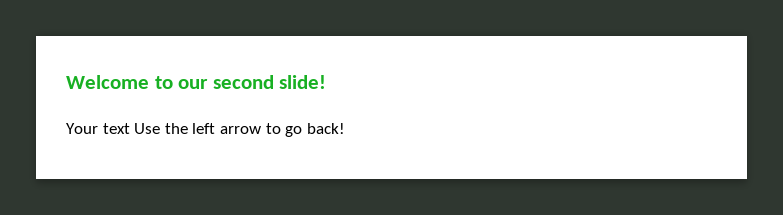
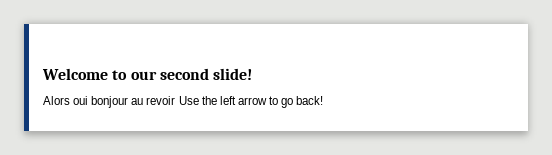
[66,123,130,134] Your text -> [43,96,176,108] Alors oui bonjour au revoir

